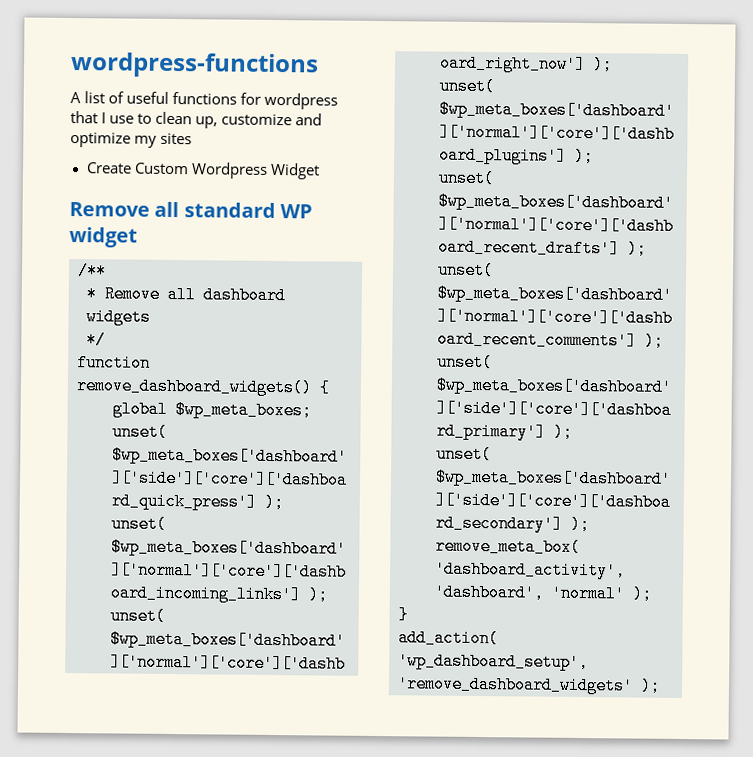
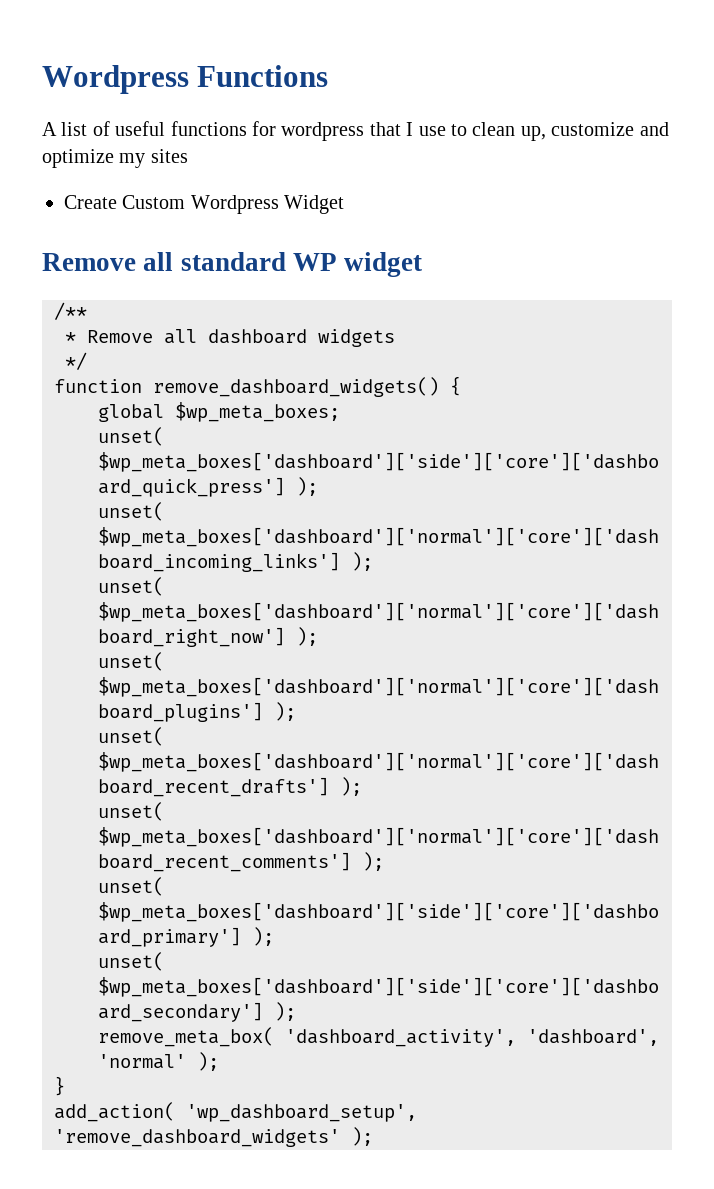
[70,52,319,79] wordpress-functions -> [42,65,329,94] Wordpress Functions

